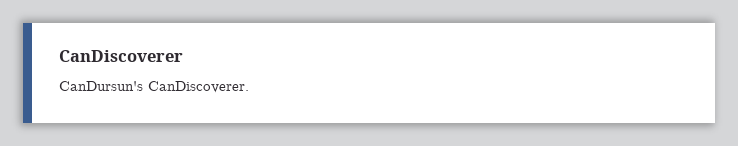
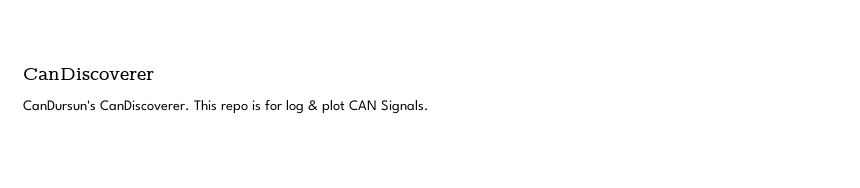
(249, 87) none -> [194,99,429,114] This repo is for log & plot CAN Signals.

